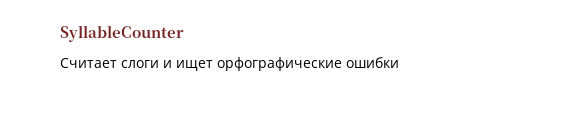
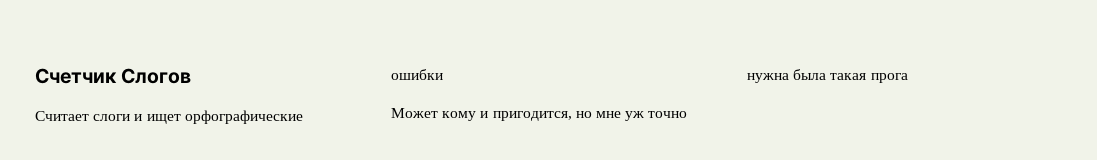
[60,25,184,42] SyllableCounter -> [35,68,192,84] Счетчик Слогов
(399, 62) none -> [391,108,688,121] [747,69,908,83] // Может кому и пригодится, но мне уж точно нужна была такая прога

